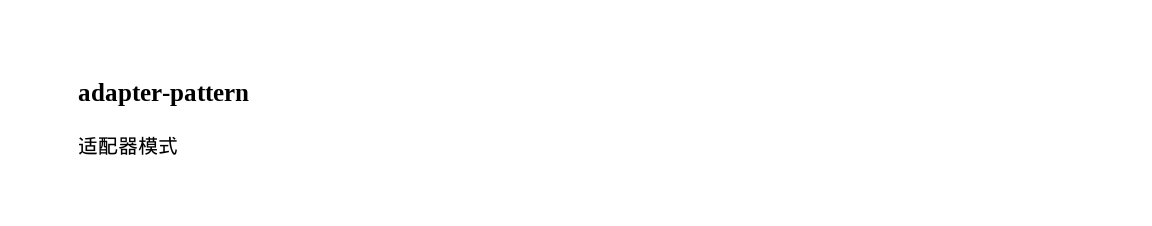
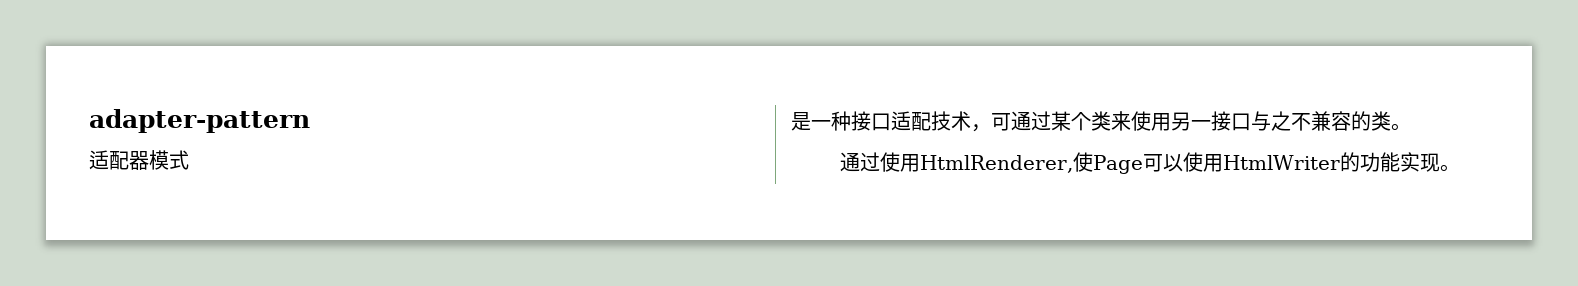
(178, 145) none -> [791,111,1411,132] [839,152,1460,174] // 是一种接口适配技术，可通过某个类来使用另一接口与之不兼容的类。 // 通过使用HtmlRenderer,使Page可以使用HtmlWriter的功能实现。

